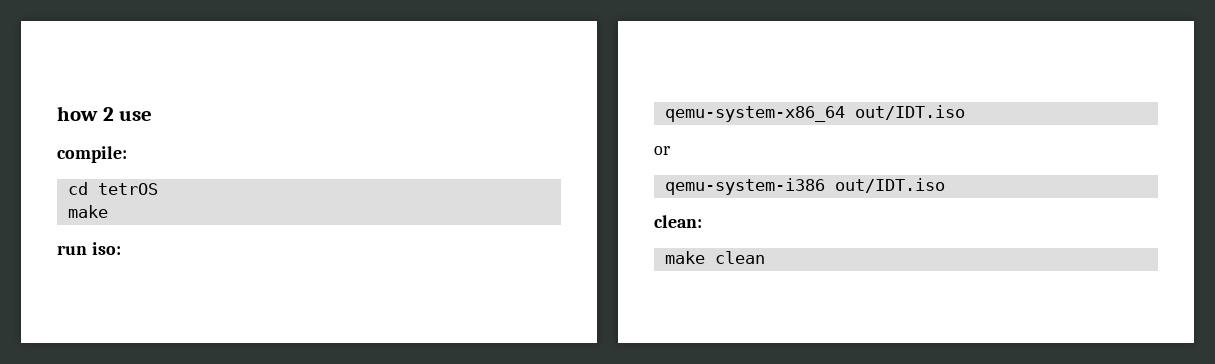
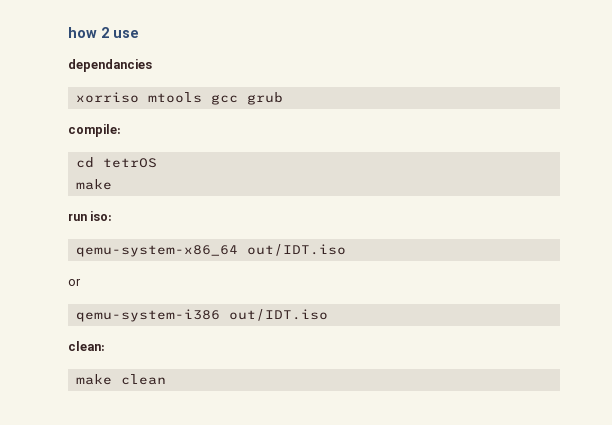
(153, 115) none -> [68,59,152,72] [75,92,283,105] // dependancies // xorriso mtools gcc grub

